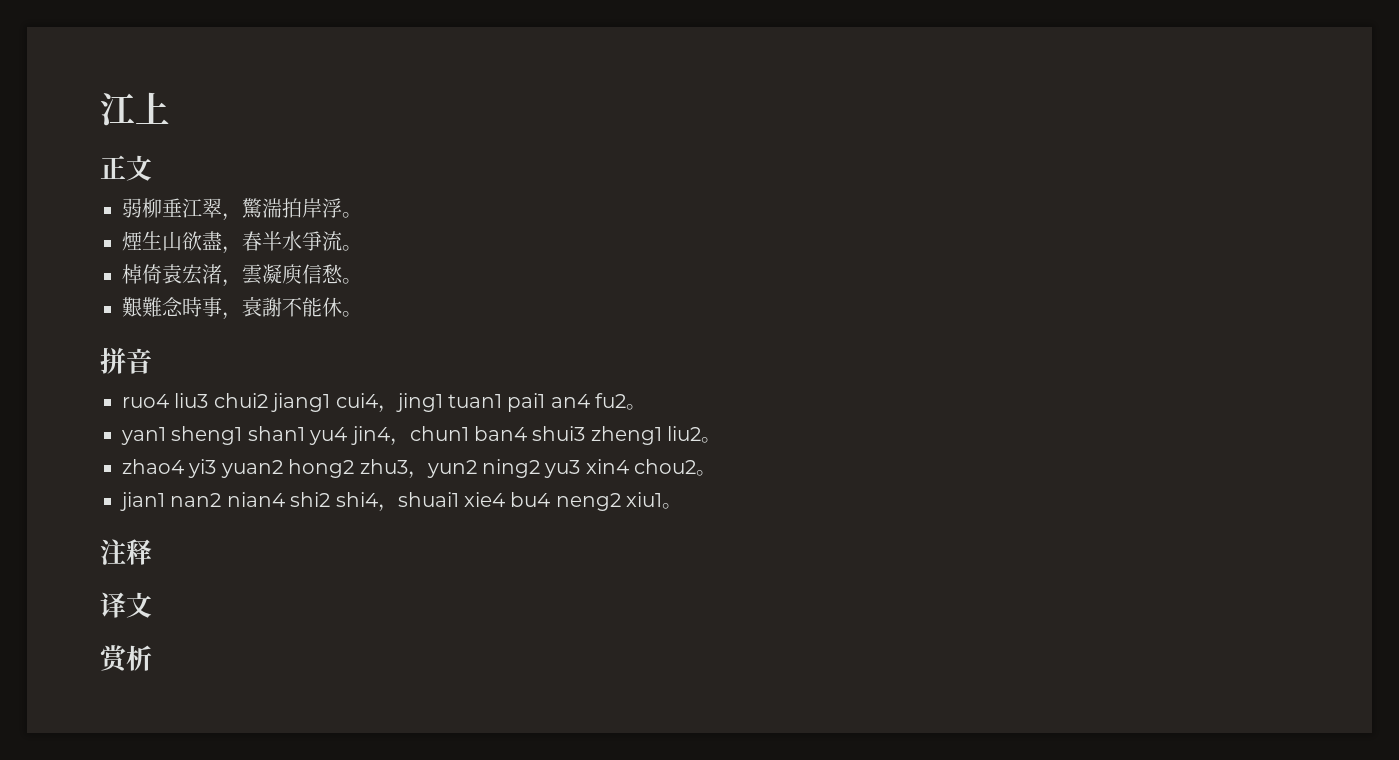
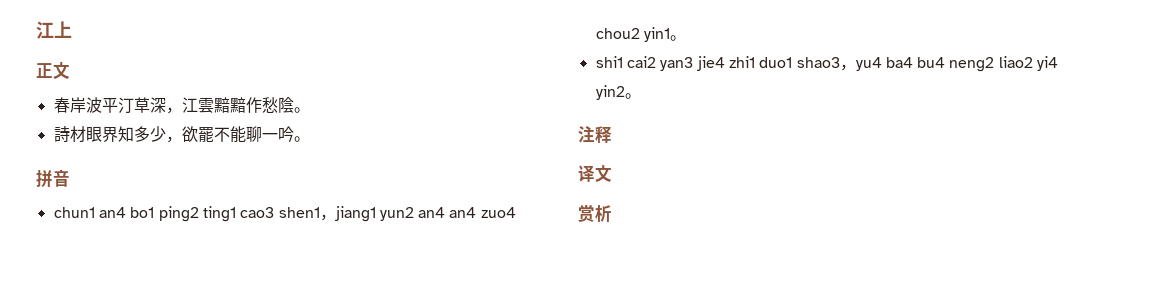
[122,198,362,221] [122,231,362,254] [122,264,362,287] [122,297,362,320] [100,347,152,374] [122,393,647,413] [121,426,722,446] [122,459,717,479] [120,492,663,512] 弱柳垂江翠，驚湍拍岸浮。 // 煙生山欲盡，春半水爭流。 // 棹倚袁宏渚，雲凝庾信愁。 // 艱難念時事，衰謝不能休。 // 拼音 // ruo4 liu3 chui2 jiang1 cui4，jing1 tuan1 pai1 an4 fu2。 // yan1 sheng1 shan1 yu4 jin4，chun1 ban4 shui3 zheng1 liu2。 // zhao4 yi3 yuan2 hong2 zhu3，yun2 ning2 yu3 xin4 chou2。 // jian1 nan2 nian4 shi2 shi4，shuai1 xie4 bu4 neng2 xiu1 -> [53,97,310,114] [53,126,310,143] [36,169,70,188] [53,206,516,222] [595,27,686,42] [595,56,1059,72] [595,85,625,100] 春岸波平汀草深，江雲黯黯作愁陰。 // 詩材眼界知多少，欲罷不能聊一吟。 // 拼音 // chun1 an4 bo1 ping2 ting1 cao3 shen1，jiang1 yun2 an4 an4 zuo4 chou2 yin1。 // shi1 cai2 yan3 jie4 zhi1 duo1 shao3，yu4 ba4 bu4 neng2 liao2 yi4 yin2

